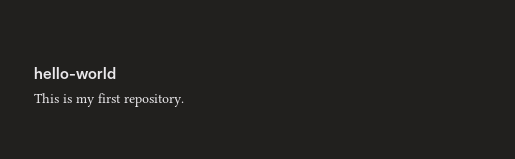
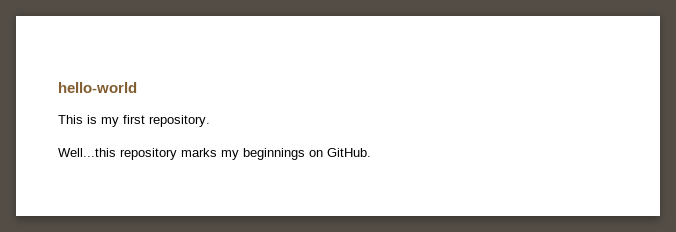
(184, 100) none -> [58,148,371,160] // Well...this repository marks my beginnings on GitHub.

